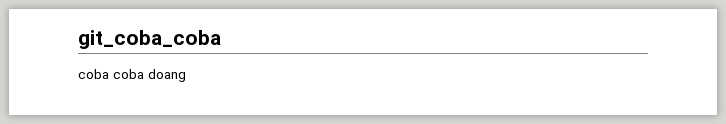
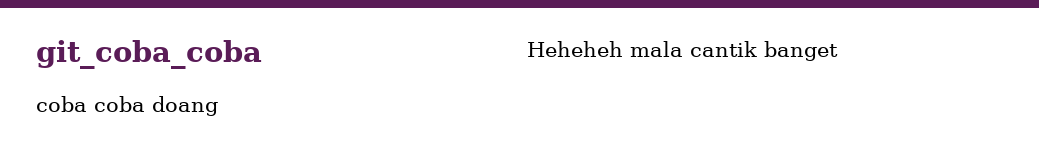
(186, 75) none -> [527,41,838,61] // Heheheh mala cantik banget

